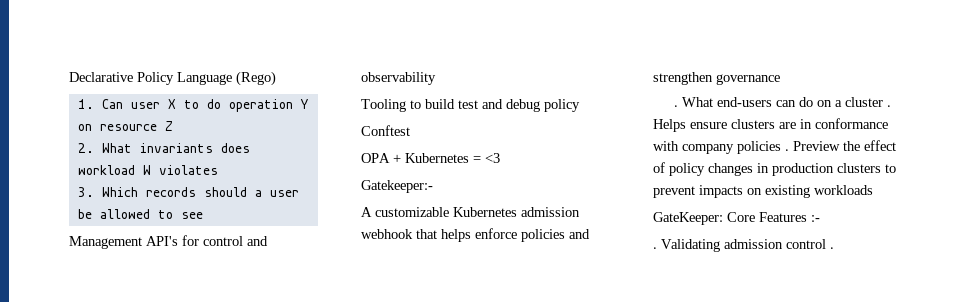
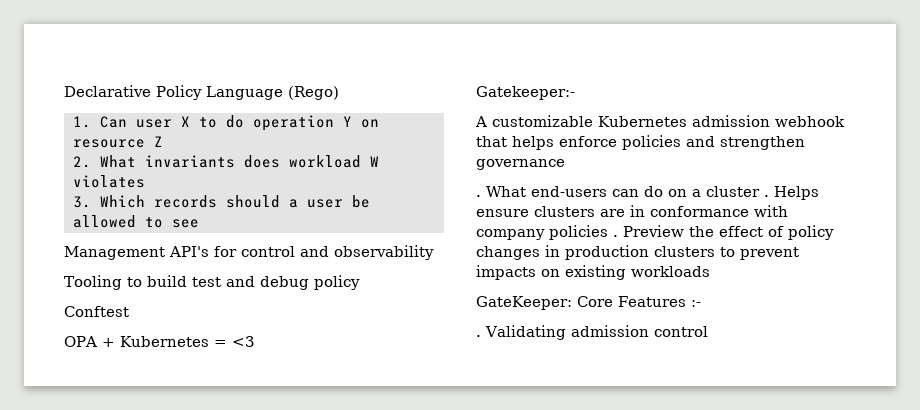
[830,247,834,249] . -> (708, 331) none

